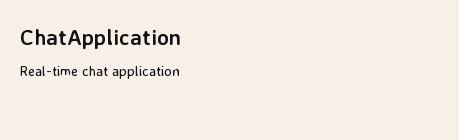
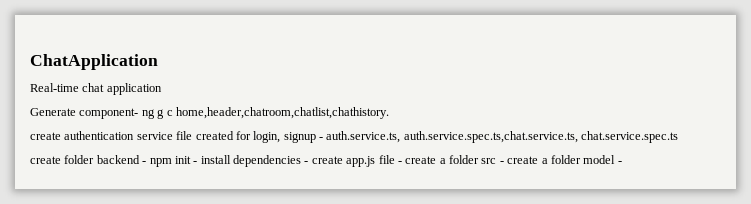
(180, 72) none -> [30,107,389,119] [30,131,679,143] [30,155,622,167] // Generate component- ng g c home,header,chatroom,chatlist,chathistory. // create authentication service file created for login, signup - auth.service.ts, auth.service.spec.ts,chat.service.ts, chat.service.spec.ts // create folder backend - npm init - install dependencies - create app.js file - create a folder src - create a folder model -

